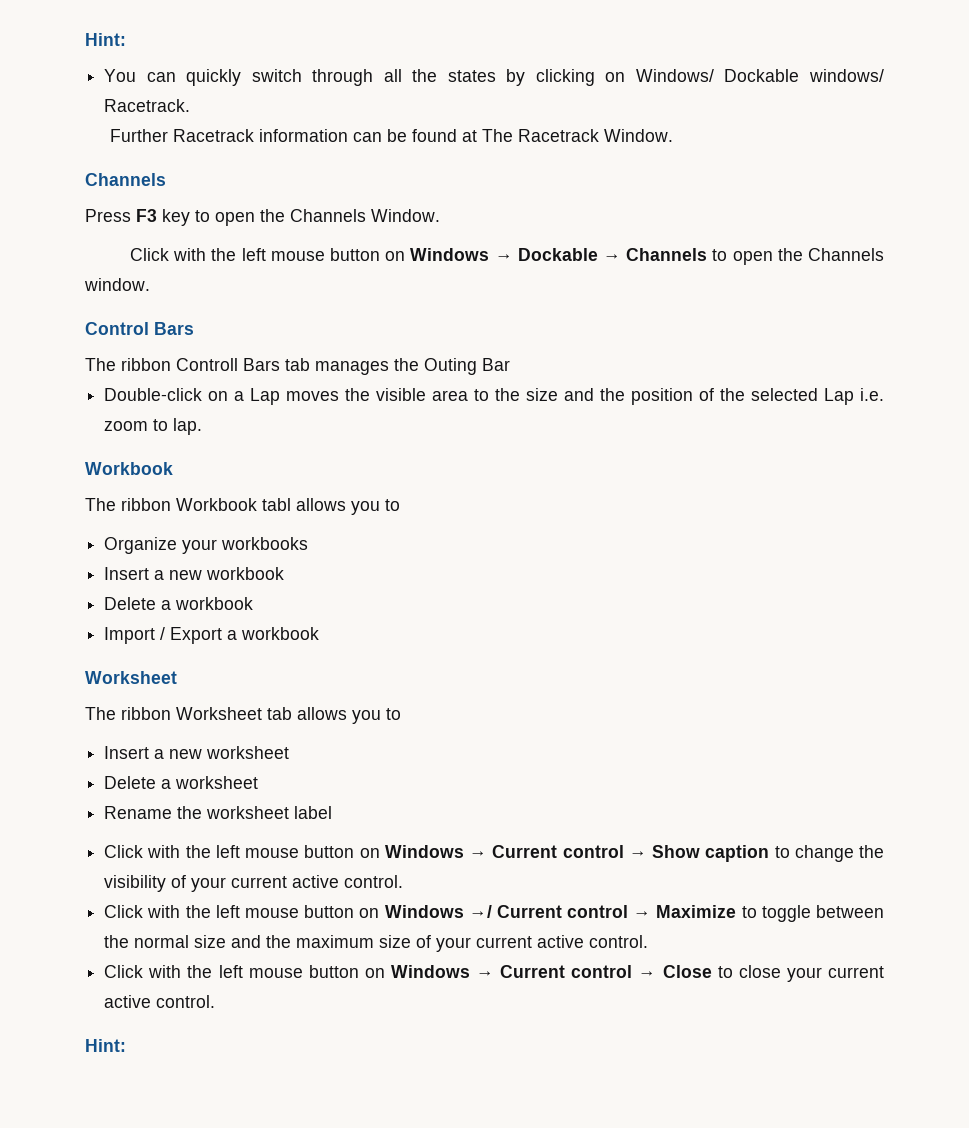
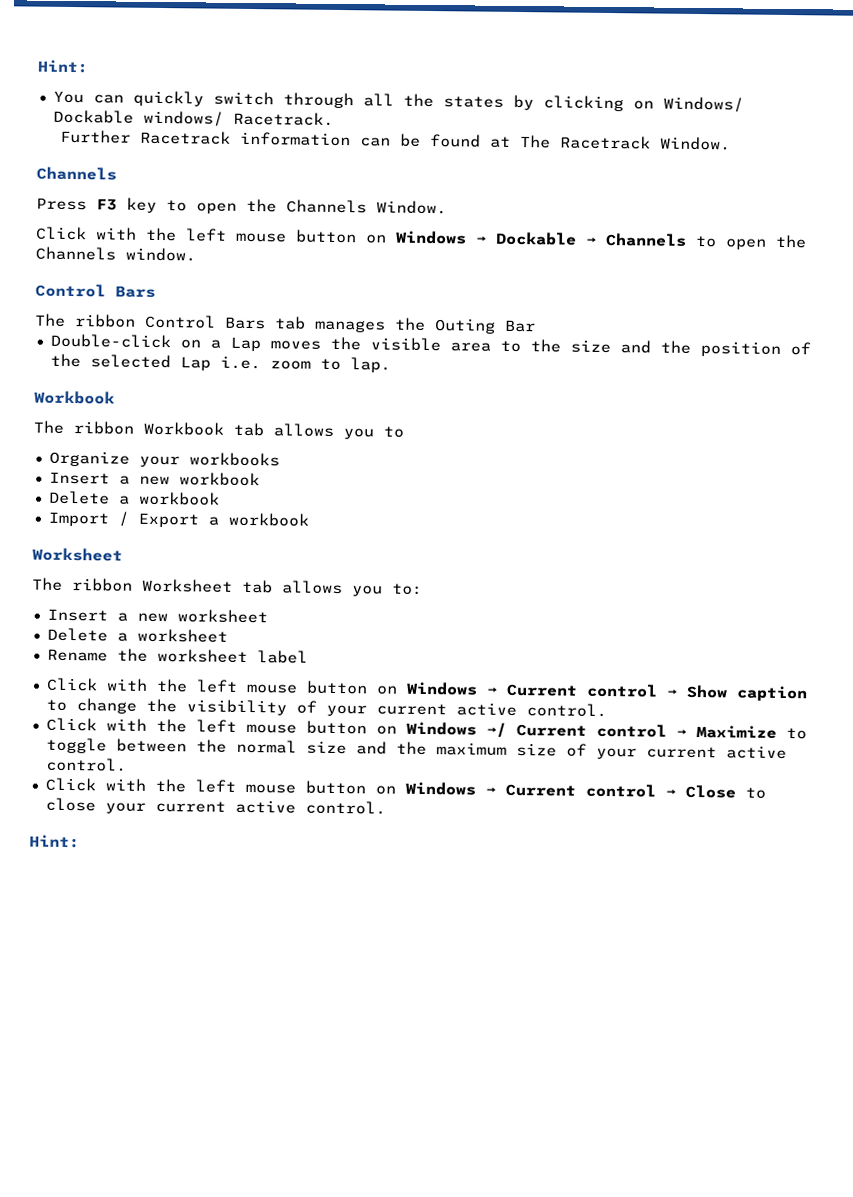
[176,358,238,371] Controll -> [145,314,216,329] Control
[262,498,291,511] tabl -> [233,422,264,437] tab
[386,708,401,720] to -> [392,583,423,595] to:

